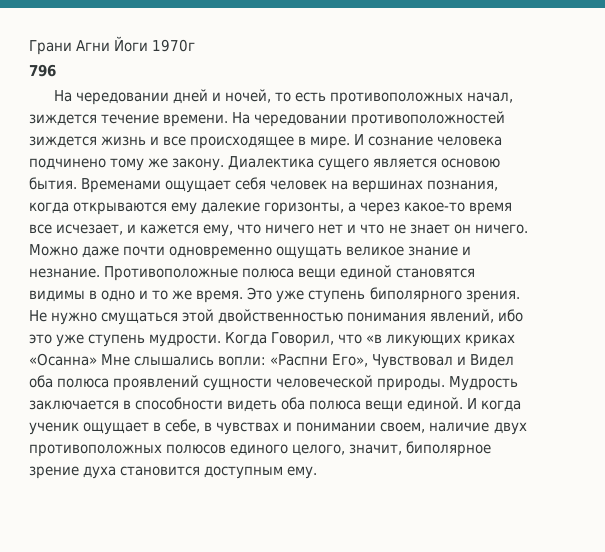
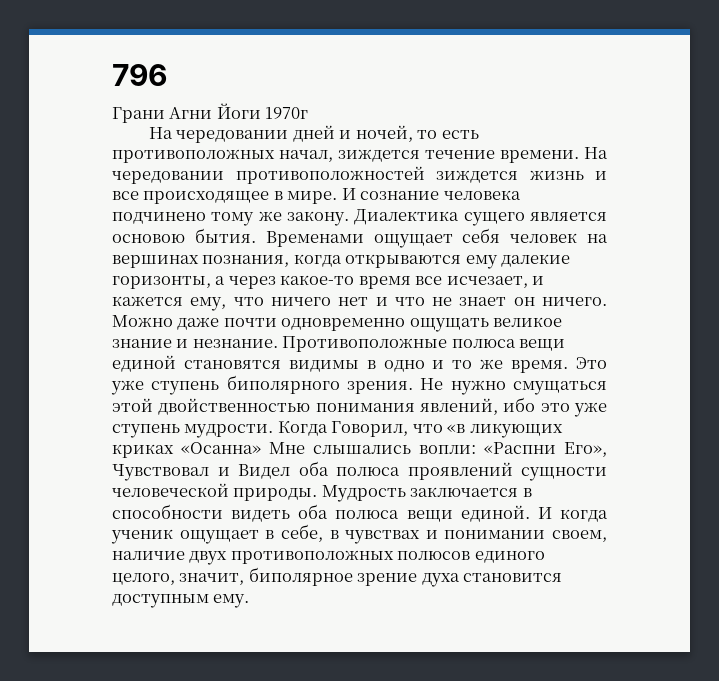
(29, 47) none -> [112,63,167,86] 796 //
[29,64,56,77] // 796 -> (309, 113) none

